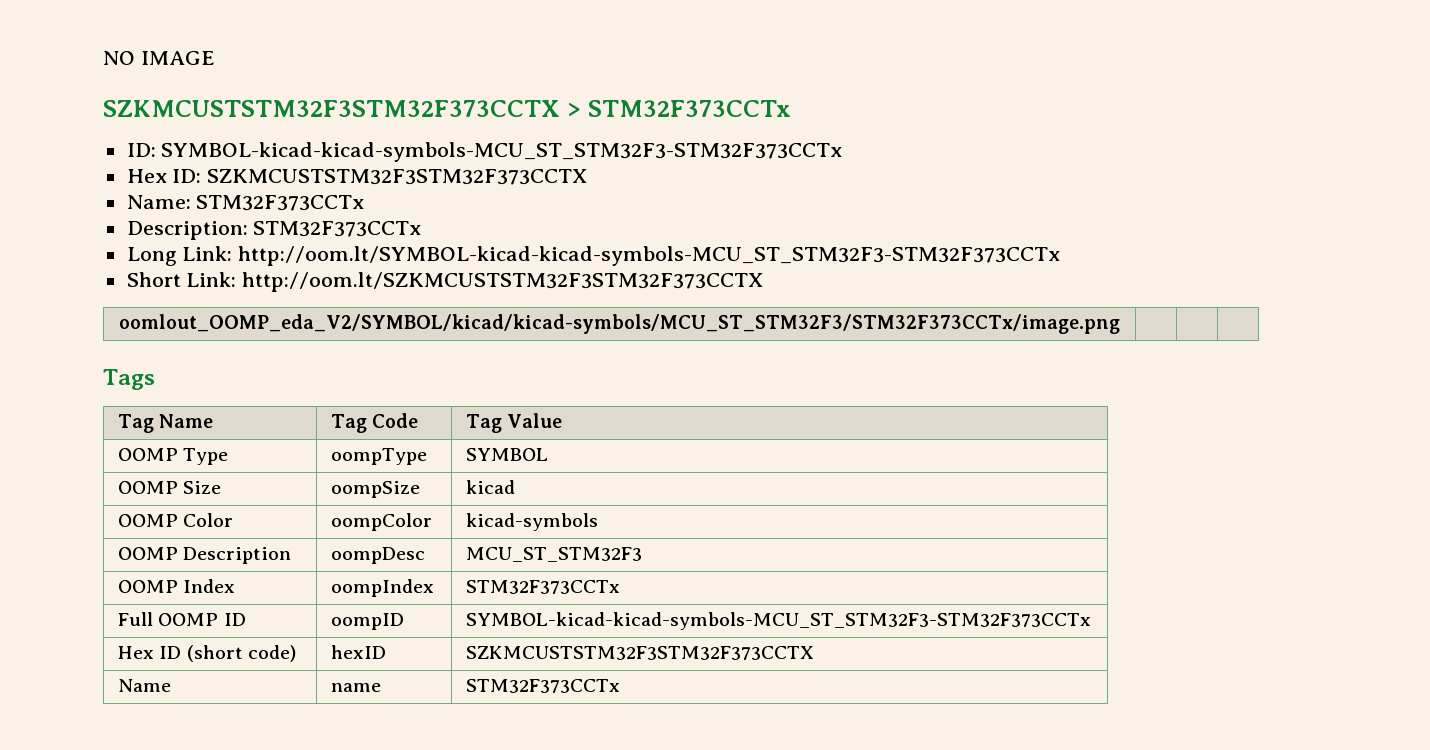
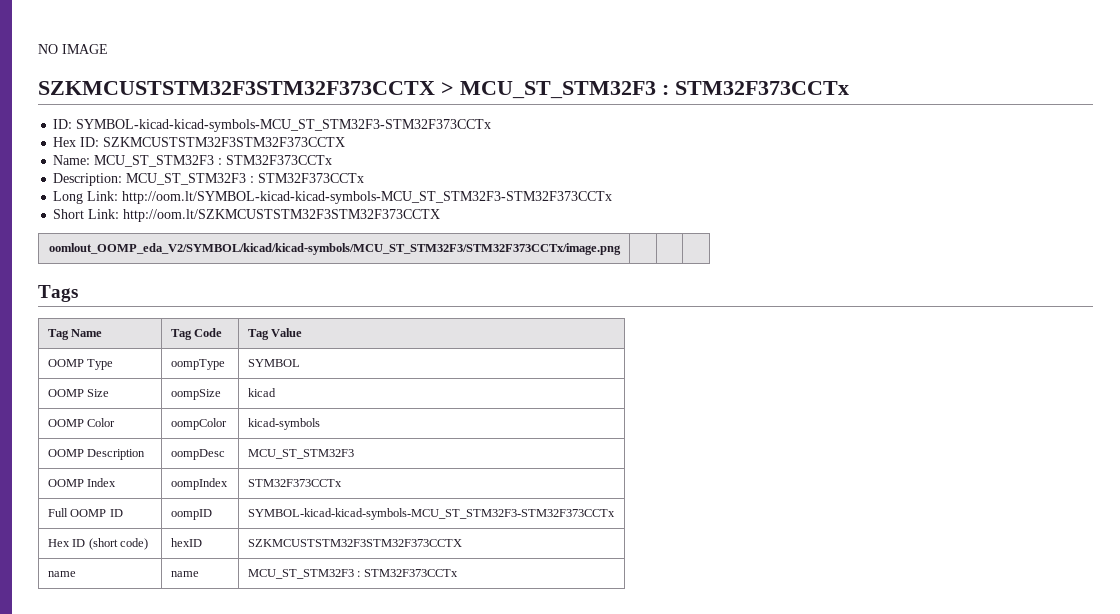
(581, 110) none -> [460,81,669,99] MCU_ST_STM32F3 :
(191, 202) none -> [94,155,223,167] MCU_ST_STM32F3 :
(248, 230) none -> [126,173,255,185] MCU_ST_STM32F3 :
[118,679,172,692] [331,683,382,692] Name | name | -> [47,571,76,577] [170,571,199,577] [247,569,361,579] name | name | MCU_ST_STM32F3 :

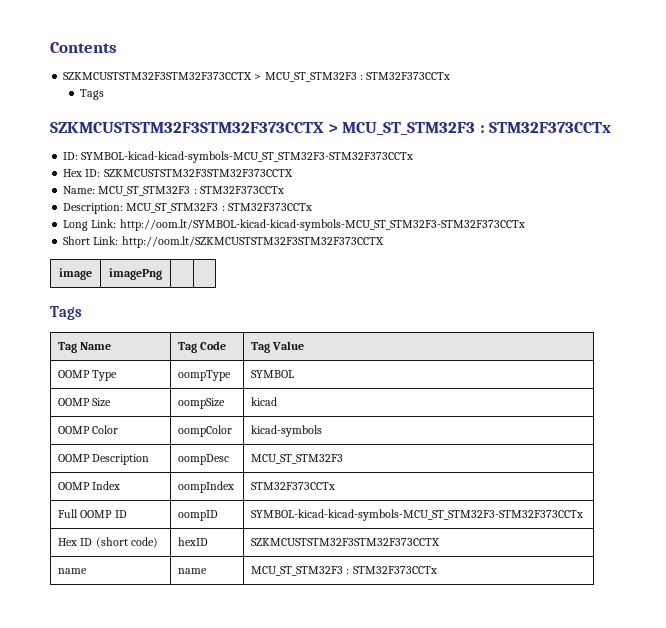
[38,44,108,54] NO IMAGE -> [50,42,117,53] [63,72,451,82] [79,89,104,100] Contents // SZKMCUSTSTM32F3STM32F373CCTX > MCU_ST_STM32F3 : STM32F373CCTx // Tags
[48,243,621,255] oomlout_OOMP_eda_V2/SYMBOL/kicad/kicad-symbols/MCU_ST_STM32F3/STM32F373CCTx/image.png | -> [59,268,92,280] [109,268,162,280] image | imagePng

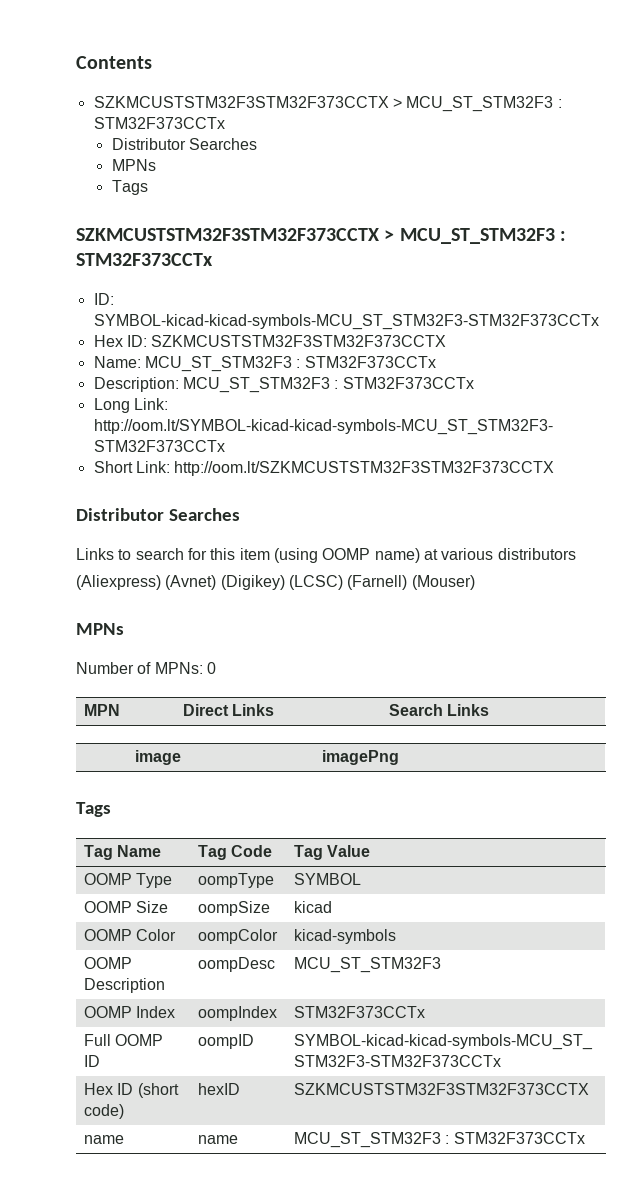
(451, 76) none -> [111,138,258,150] [111,159,156,171] // Distributor Searches // MPNs
(384, 242) none -> [76,508,240,521] [76,548,576,563] [76,575,475,590] [76,623,124,635] [76,662,216,674] [83,704,120,716] [182,704,275,716] [388,704,490,716] // Distributor Searches // Links to search for this item (using OOMP name) at various distributors // (Aliexpress) (Avnet) (Digikey) (LCSC) (Farnell) (Mouser) // MPNs // Number of MPNs: 0 // MPN | Direct Links | Search Links

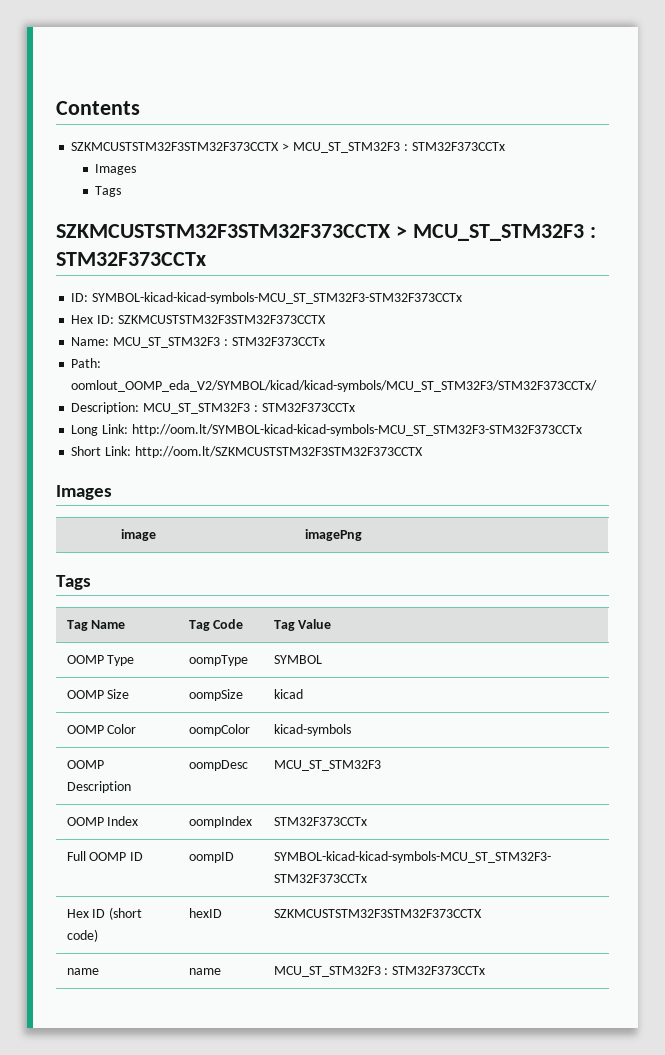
[111,138,258,150] [111,159,156,171] Distributor Searches // MPNs -> [95,164,137,175] Images
(436, 362) none -> [71,358,102,368] [71,380,598,392] // Path: oomlout_OOMP_eda_V2/SYMBOL/kicad/kicad-symbols/MCU_ST_STM32F3/STM32F373CCTx/
[76,508,240,521] [76,548,576,563] [76,575,475,590] [76,623,124,635] [76,662,216,674] [83,704,120,716] [182,704,275,716] [388,704,490,716] Distributor Searches // Links to search for this item (using OOMP name) at various distributors // (Aliexpress) (Avnet) (Digikey) (LCSC) (Farnell) (Mouser) // MPNs // Number of MPNs: 0 // MPN | Direct Links | Search Links -> [56,485,112,500] Images

